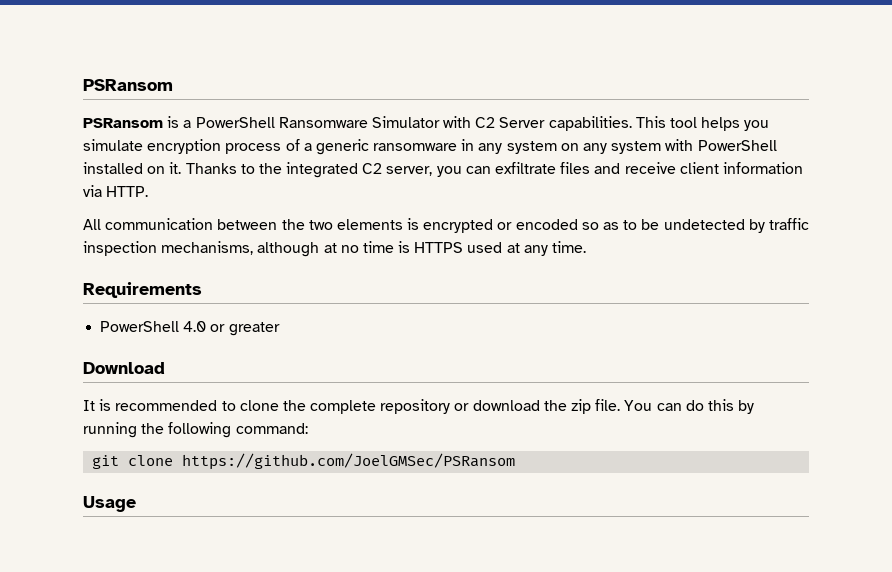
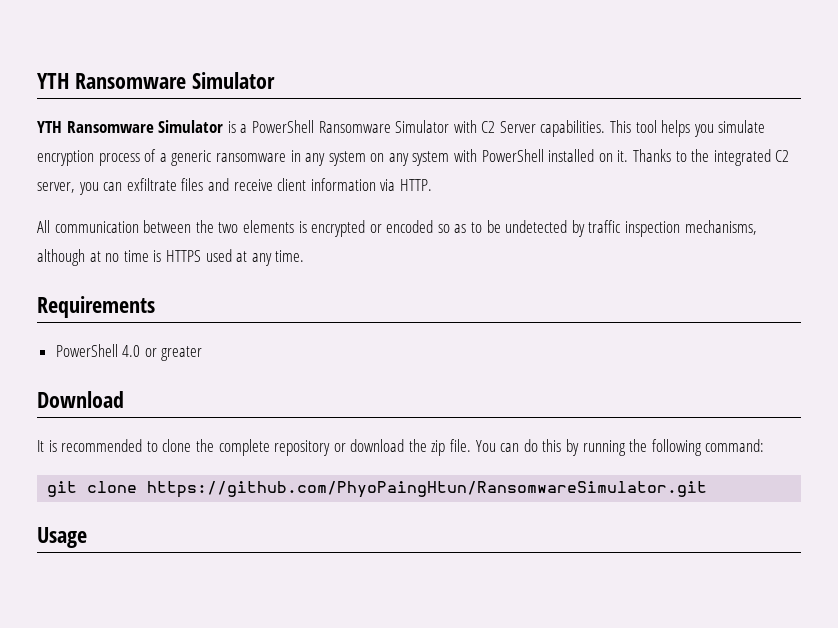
[83,79,173,91] [83,118,163,128] PSRansom // PSRansom -> [37,72,275,89] [37,120,224,133] YTH Ransomware Simulator // YTH Ransomware Simulator
[182,453,516,470] https://github.com/JoelGMSec/PSRansom -> [147,481,708,498] https://github.com/PhyoPaingHtun/RansomwareSimulator.git

